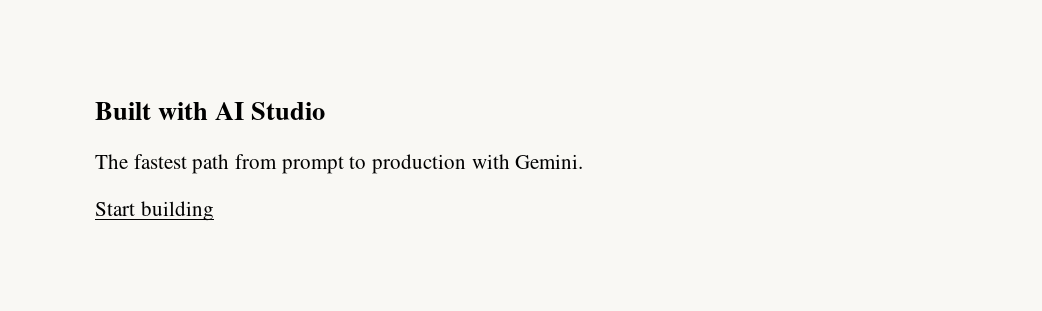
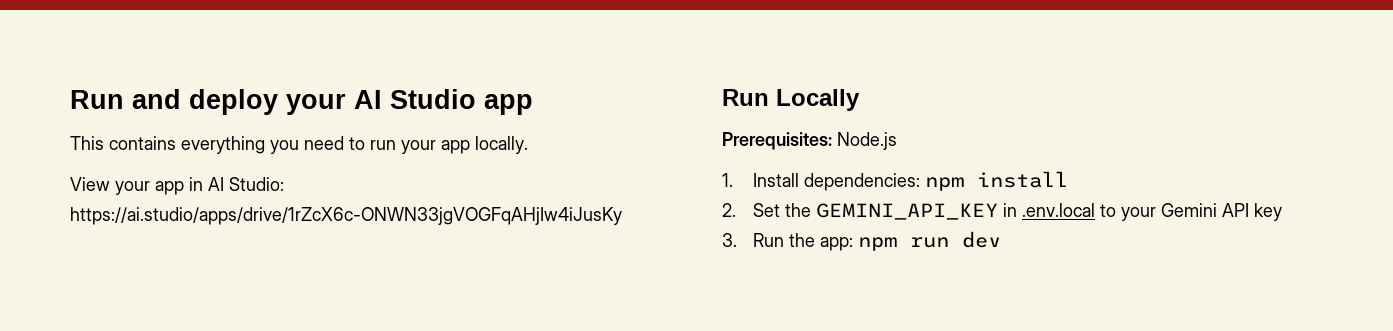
[95,102,326,120] [95,154,584,174] [95,201,214,221] Built with AI Studio // The fastest path from prompt to production with Gemini. // Start building -> [70,89,533,115] [70,136,528,154] [70,177,284,195] [70,207,622,225] [722,89,860,111] [722,132,897,150] [722,171,1069,191] [722,203,1283,221] [722,231,1002,251] Run and deploy your AI Studio app // This contains everything you need to run your app locally. // View your app in AI Studio: https://ai.studio/apps/drive/1rZcX6c-ONWN33jgVOGFqAHjIw4iJusKy // Run Locally // Prerequisites: Node.js // 1. Install dependencies: npm install // 2. Set the GEMINI_API_KEY in .env.local to your Gemini API key // 3. Run the app: npm run dev

